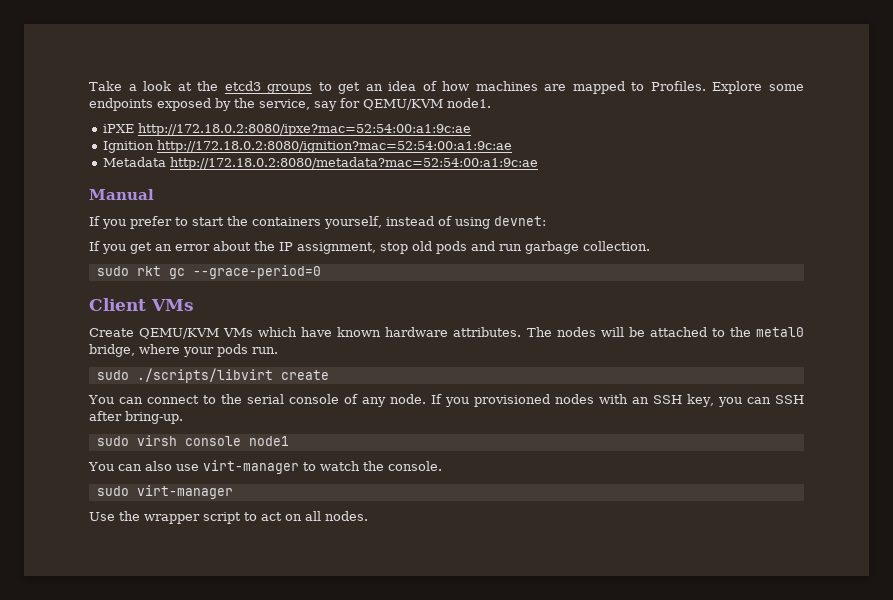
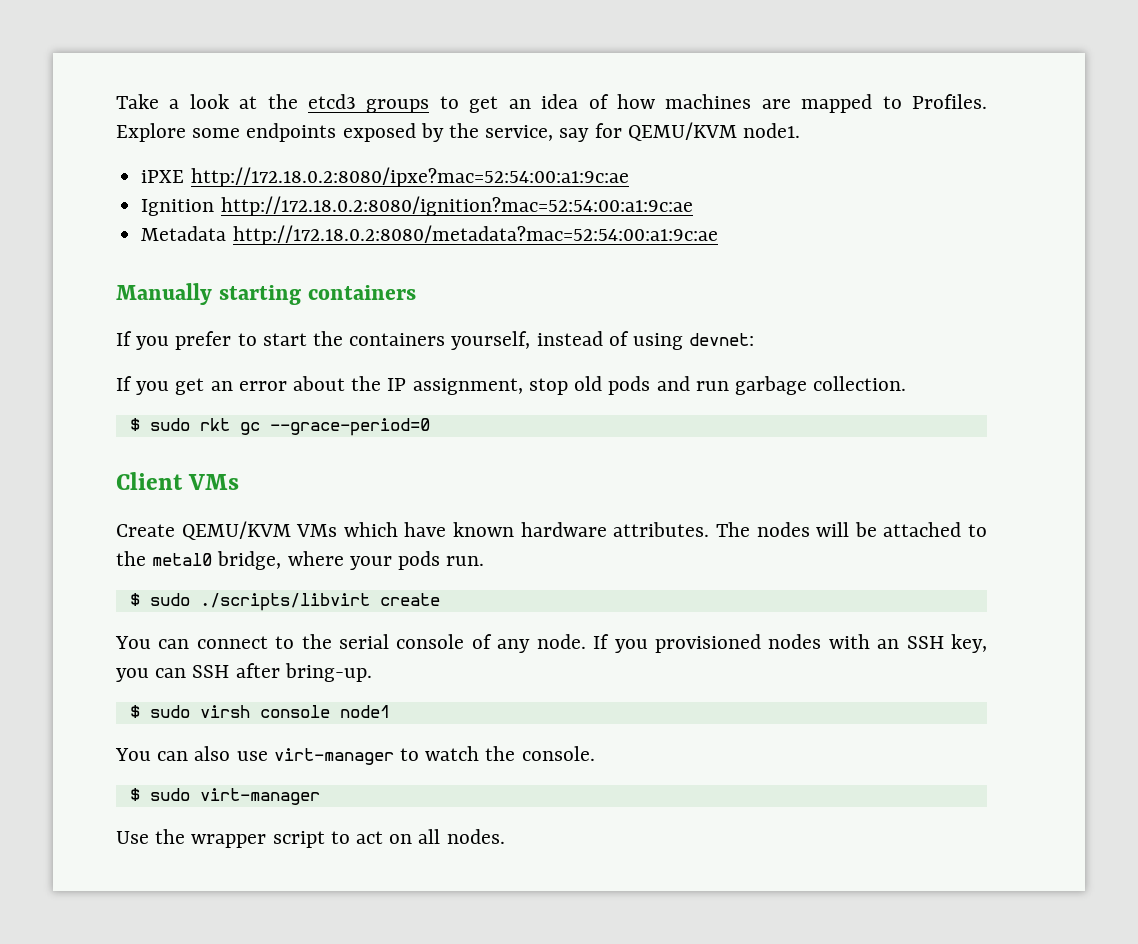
[89,189,154,200] Manual -> [116,283,416,305] Manually starting containers
(650, 246) none -> [129,418,140,431] $
(278, 350) none -> [129,593,140,606] $
(183, 417) none -> [129,705,140,718] $
(442, 466) none -> [129,788,140,801] $

